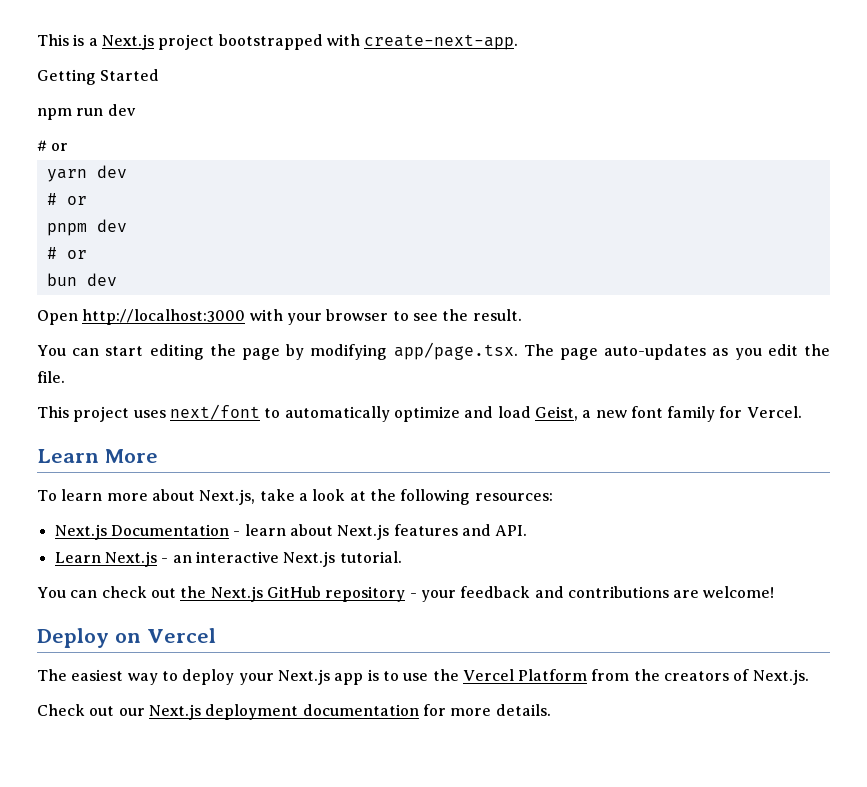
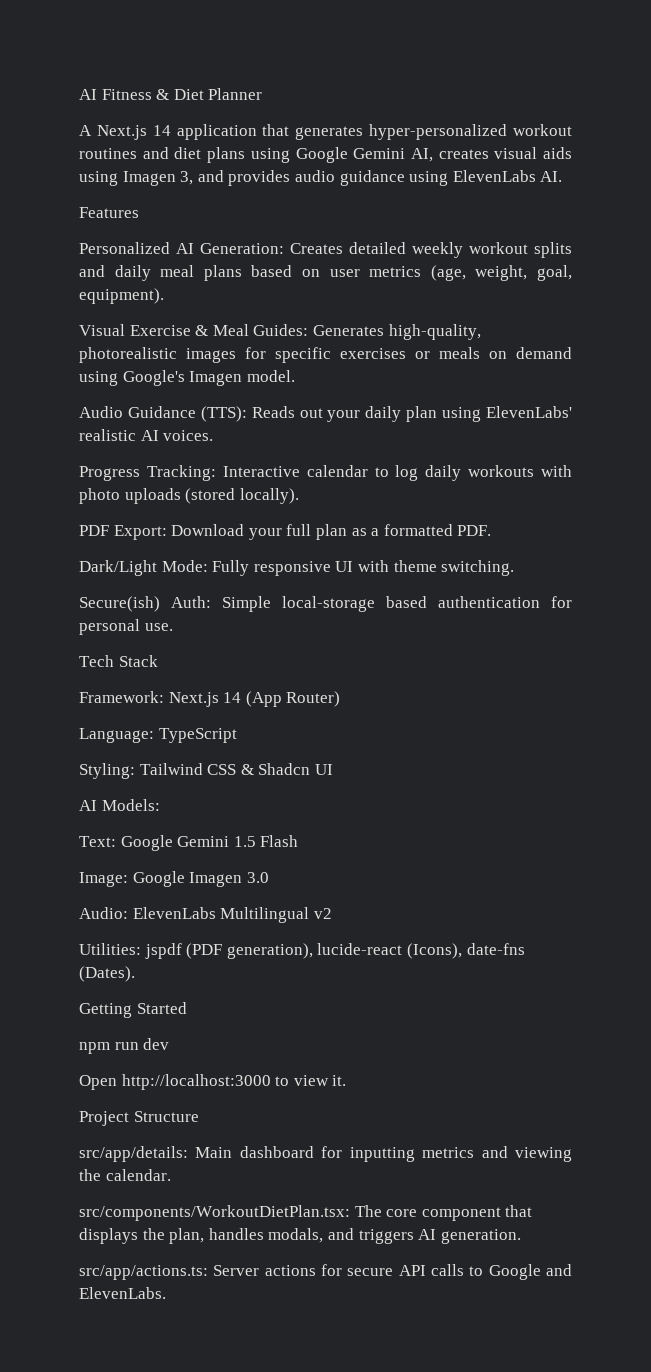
[37,34,519,50] This is a Next.js project bootstrapped with create-next-app. -> [79,88,263,100] [79,124,572,140] [79,147,572,163] [79,170,563,186] [79,207,139,218] [79,242,572,258] [79,265,572,281] [79,288,164,304] [79,324,481,340] [79,347,572,363] [79,370,295,386] [79,406,573,422] [79,429,214,441] [79,465,572,481] [79,488,299,504] [79,524,492,540] [79,560,515,576] [79,596,572,612] [79,619,173,635] [79,655,158,667] [79,691,341,707] [79,728,237,743] [79,763,333,779] [79,799,160,811] [79,835,299,851] [79,871,269,887] [79,907,332,923] [79,943,525,959] [79,966,135,982] AI Fitness & Diet Planner // A Next.js 14 application that generates hyper-personalized workout routines and diet plans using Google Gemini AI, creates visual aids using Imagen 3, and provides audio guidance using ElevenLabs AI. // Features // Personalized AI Generation: Creates detailed weekly workout splits and daily meal plans based on user metrics (age, weight, goal, equipment). // Visual Exercise & Meal Guides: Generates high-quality, photorealistic images for specific exercises or meals on demand using Google's Imagen model. // Audio Guidance (TTS): Reads out your daily plan using ElevenLabs' realistic AI voices. // Progress Tracking: Interactive calendar to log daily workouts with photo uploads (stored locally). // PDF Export: Download your full plan as a formatted PDF. // Dark/Light Mode: Fully responsive UI with theme switching. // Secure(ish) Auth: Simple local-storage based authentication for personal use. // Tech Stack // Framework: Next.js 14 (App Router) // Language: TypeScript // Styling: Tailwind CSS & Shadcn UI // AI Models: // Text: Google Gemini 1.5 Flash // Image: Google Imagen 3.0 // Audio: ElevenLabs Multilingual v2 // Utilities: jspdf (PDF generation), lucide-react (Icons), date-fns (Dates).
[37,140,69,151] [46,165,127,182] [46,193,87,205] [46,219,127,236] [46,247,87,259] [46,273,117,286] [37,309,522,325] [37,342,831,360] [37,371,65,383] [37,404,802,422] [37,449,158,463] [37,489,553,505] [54,524,528,540] [54,551,402,567] [37,586,775,602] [37,628,216,648] [37,669,809,685] [37,704,551,720] # or // yarn dev // # or // pnpm dev // # or // bun dev // Open http://localhost:3000 with your browser to see the result. // You can start editing the page by modifying app/page.tsx. The page auto-updates as you edit the file. // This project uses next/font to automatically optimize and load Geist, a new font family for Vercel. // Learn More // To learn more about Next.js, take a look at the following resources: // Next.js Documentation - learn about Next.js features and API. // Learn Next.js - an interactive Next.js tutorial. // You can check out the Next.js GitHub repository - your feedback and contributions are welcome! // Deploy on Vercel // The easiest way to deploy your Next.js app is to use the Vercel Platform from the creators of Next.js. // Check out our Next.js deployment documentation for more details. -> [79,1074,347,1090] [79,1111,199,1126] [79,1146,572,1162] [79,1169,171,1181] [79,1205,533,1221] [79,1228,521,1244] [79,1264,572,1280] [79,1287,166,1299] Open http://localhost:3000 to view it. // Project Structure // src/app/details: Main dashboard for inputting metrics and viewing the calendar. // src/components/WorkoutDietPlan.tsx: The core component that displays the plan, handles modals, and triggers AI generation. // src/app/actions.ts: Server actions for secure API calls to Google and ElevenLabs.

